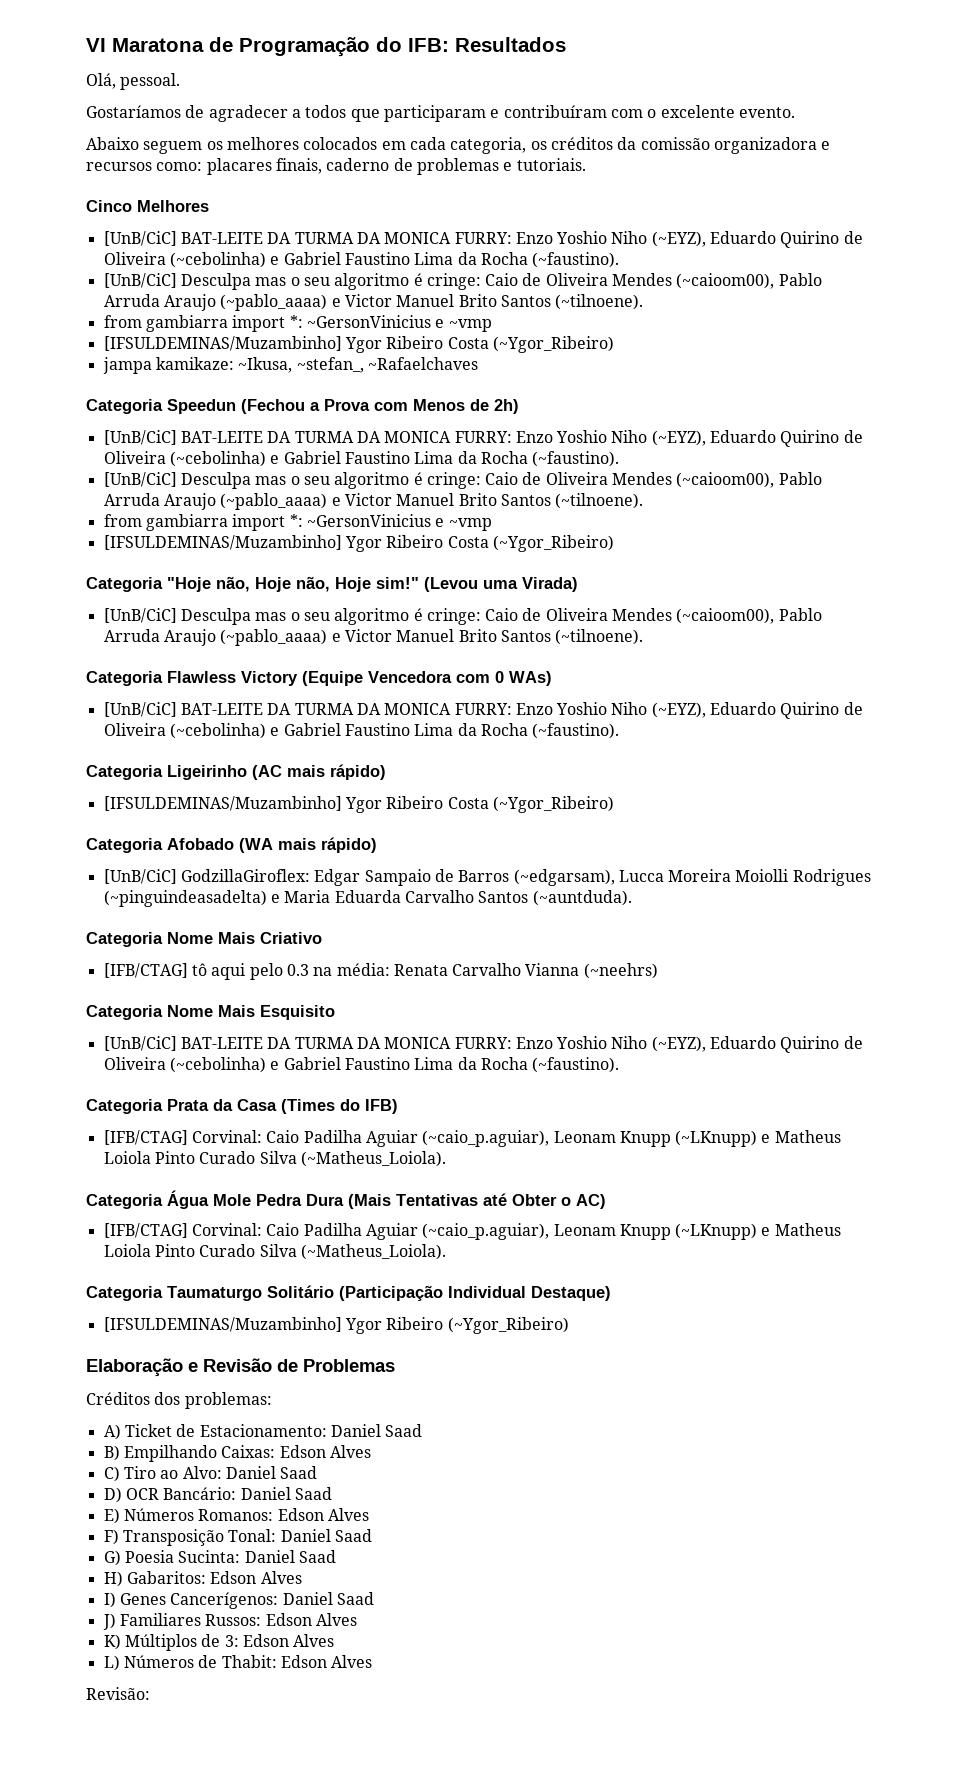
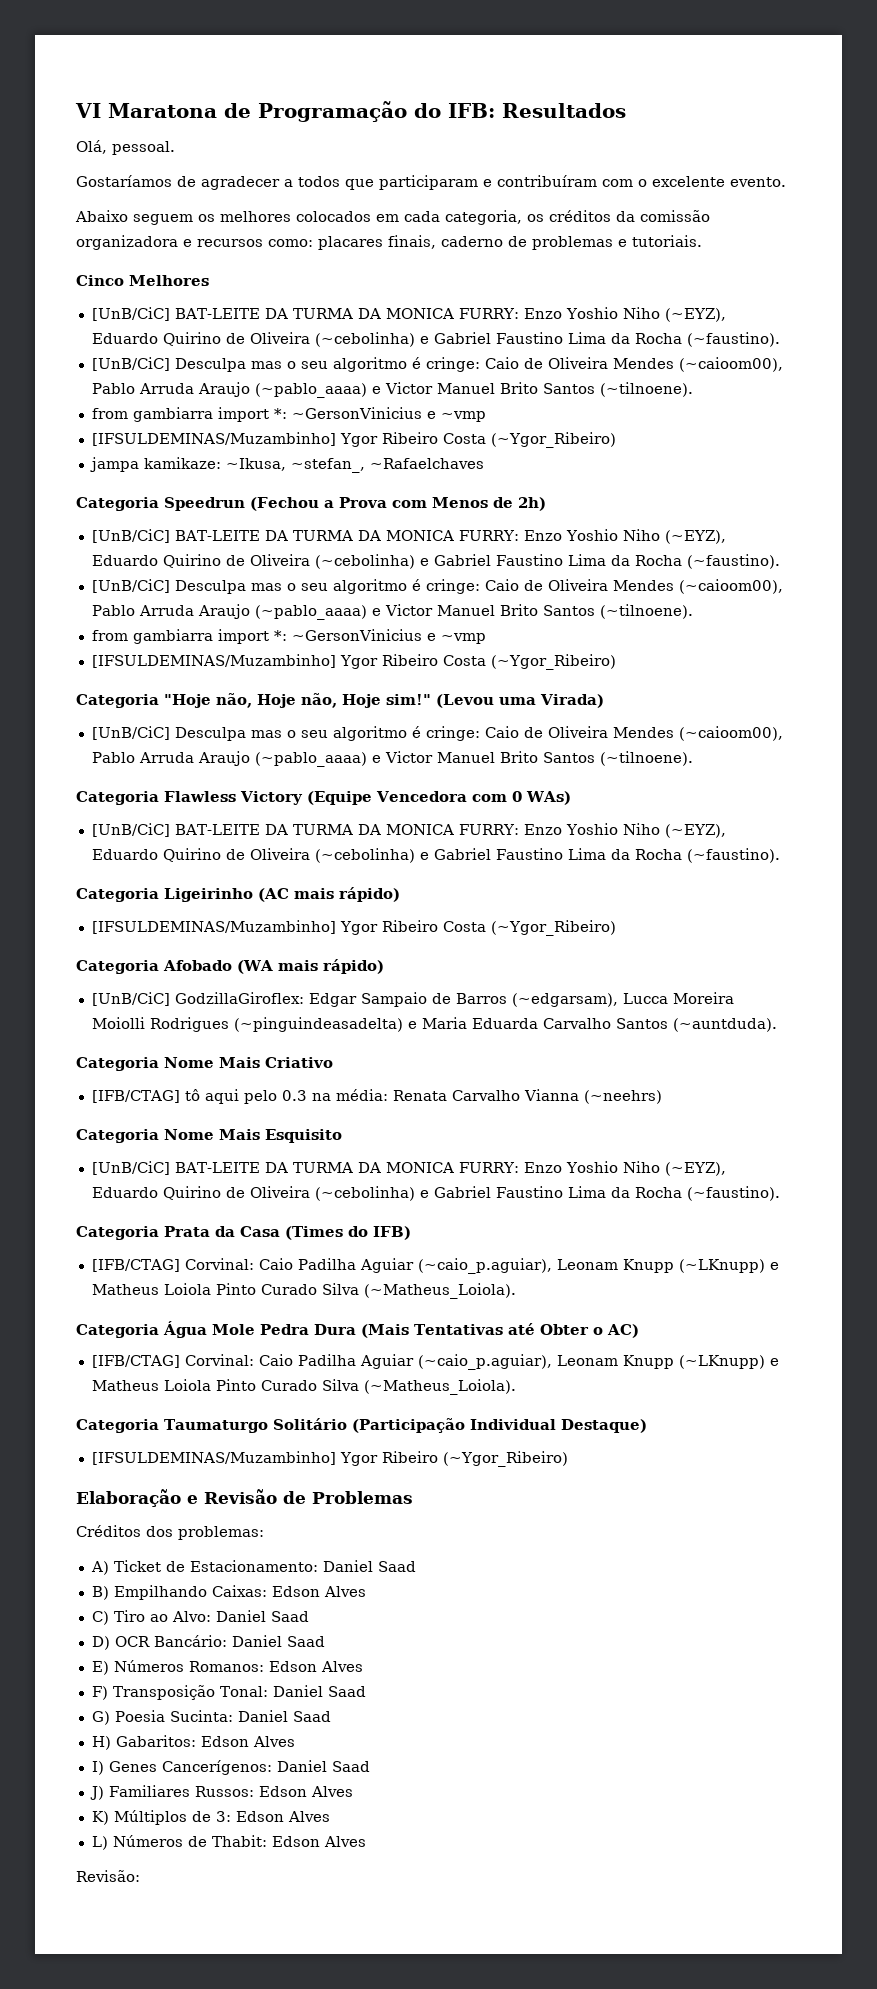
[167,399,236,414] Speedun -> [164,497,245,511] Speedrun

